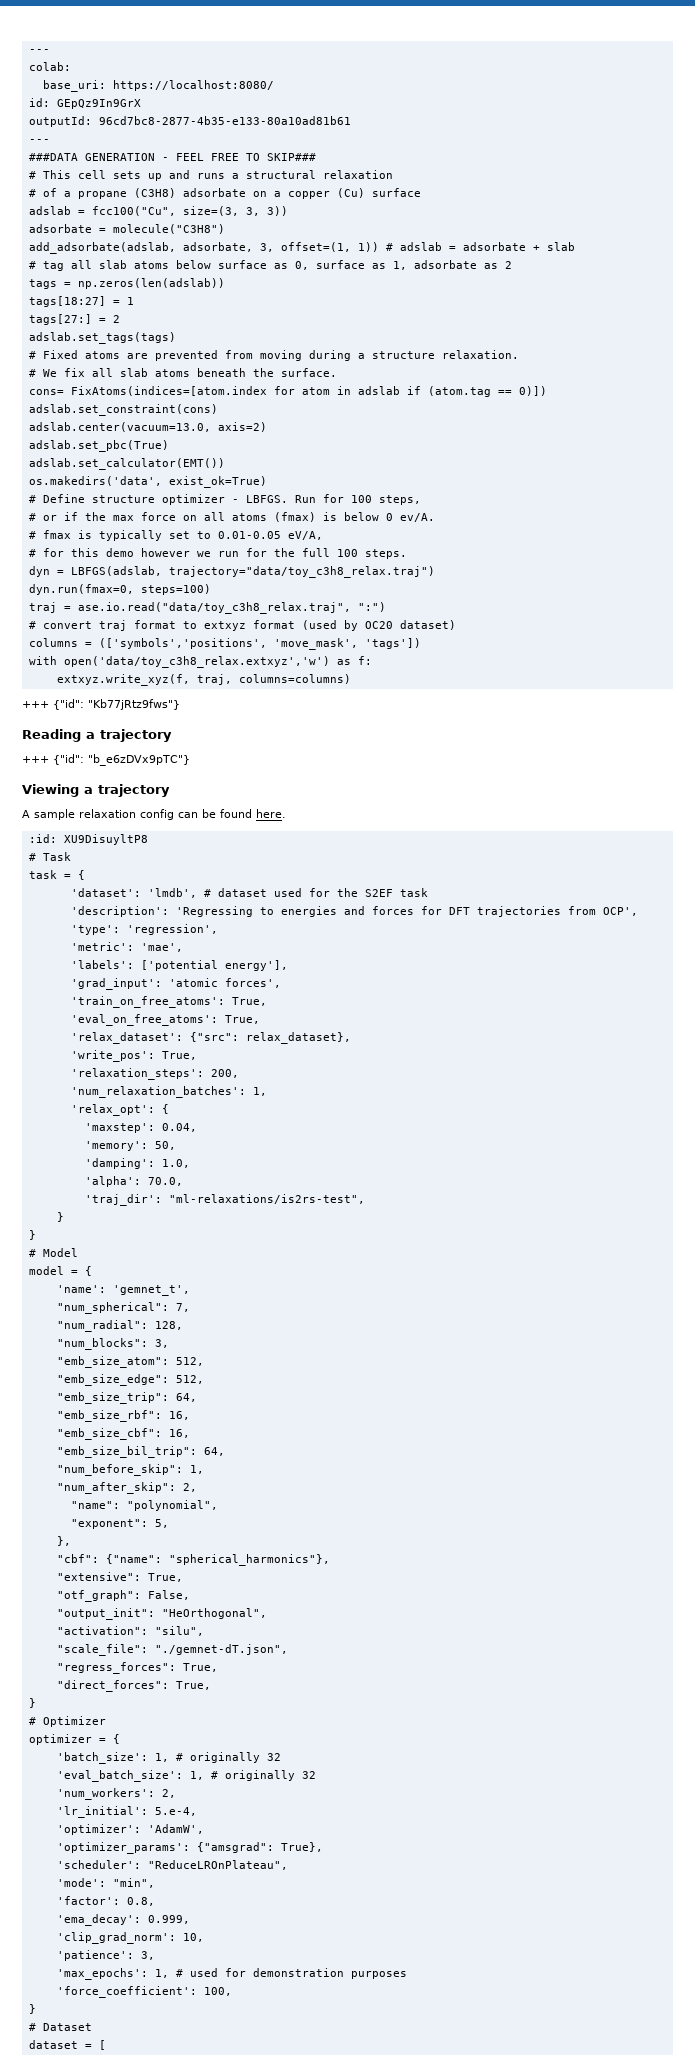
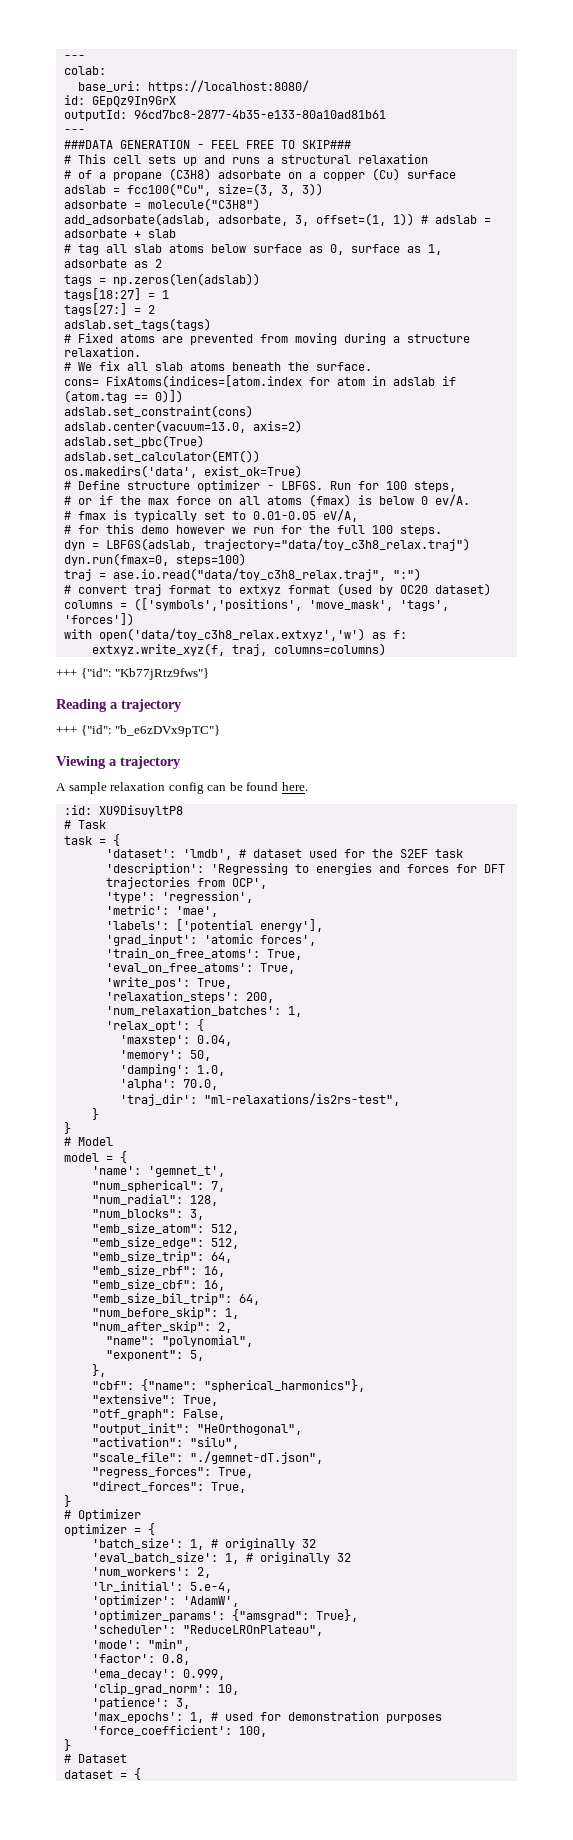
[364,638,421,649] 'tags']) -> [399,600,449,611] [63,613,134,626] 'tags', 'forces'])
[70,1032,351,1044] // 'relax_dataset': {"src": relax_dataset}, -> (295, 968) none
[98,2040,106,2050] [ -> [133,1768,141,1780] {

